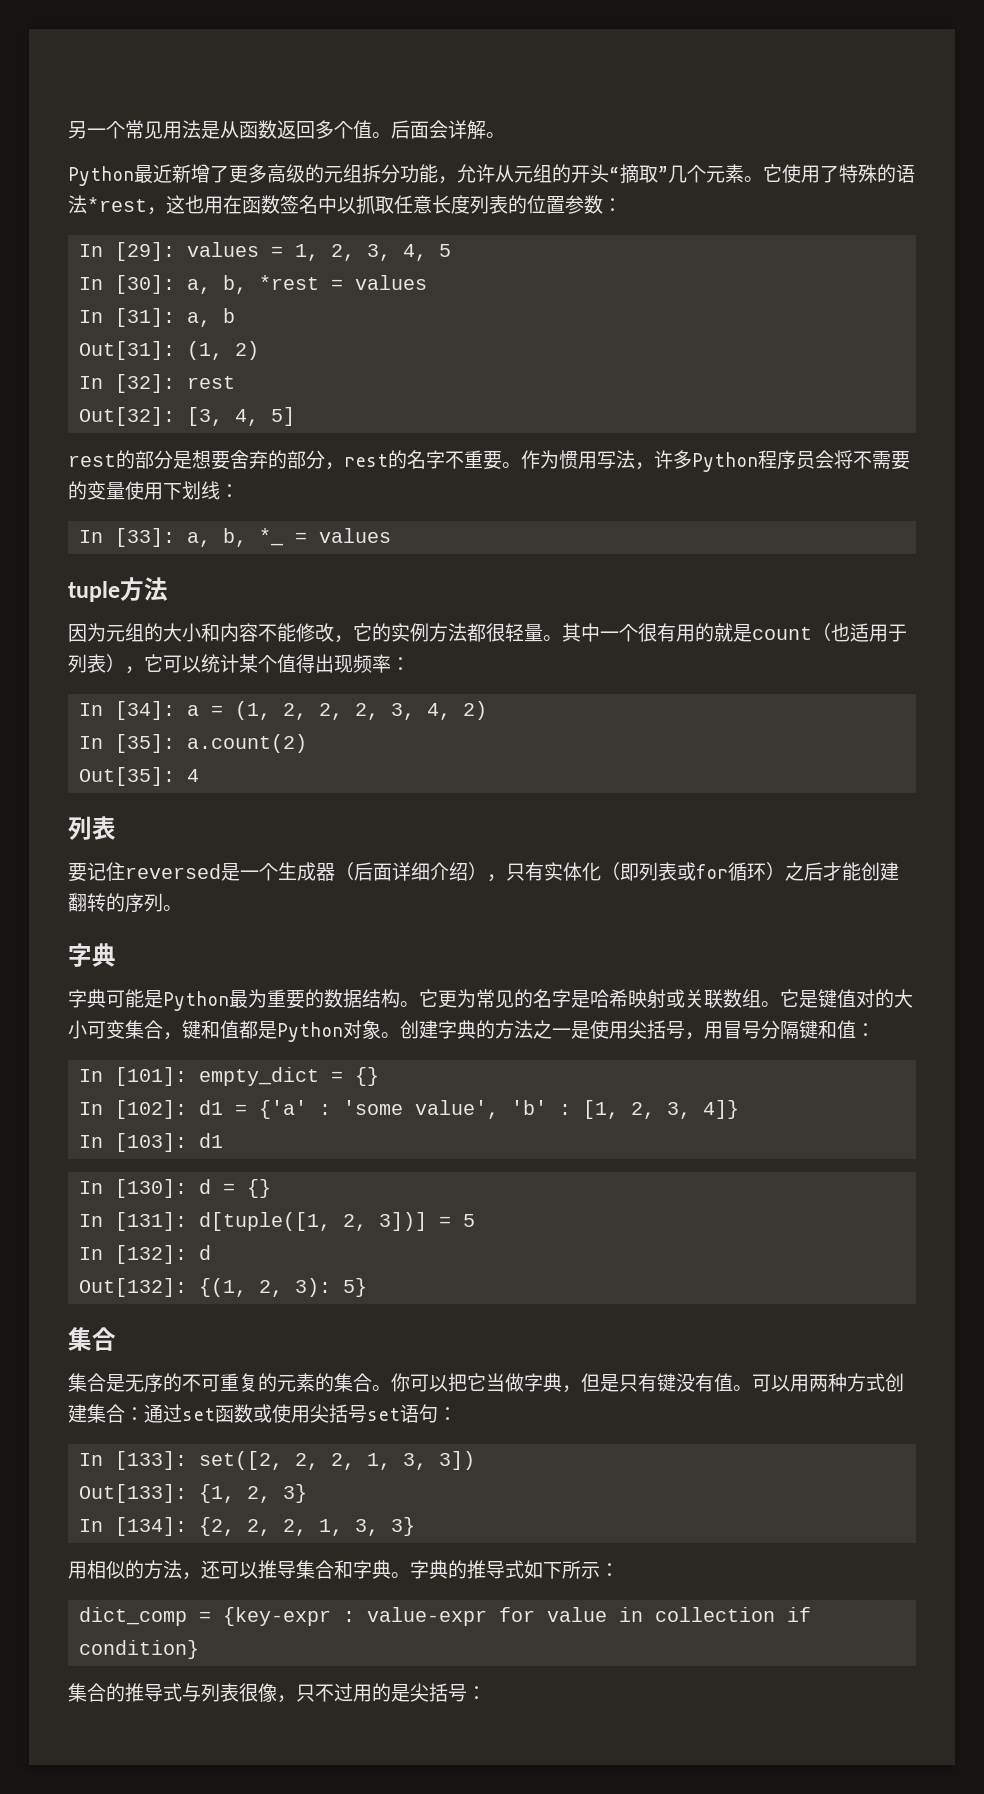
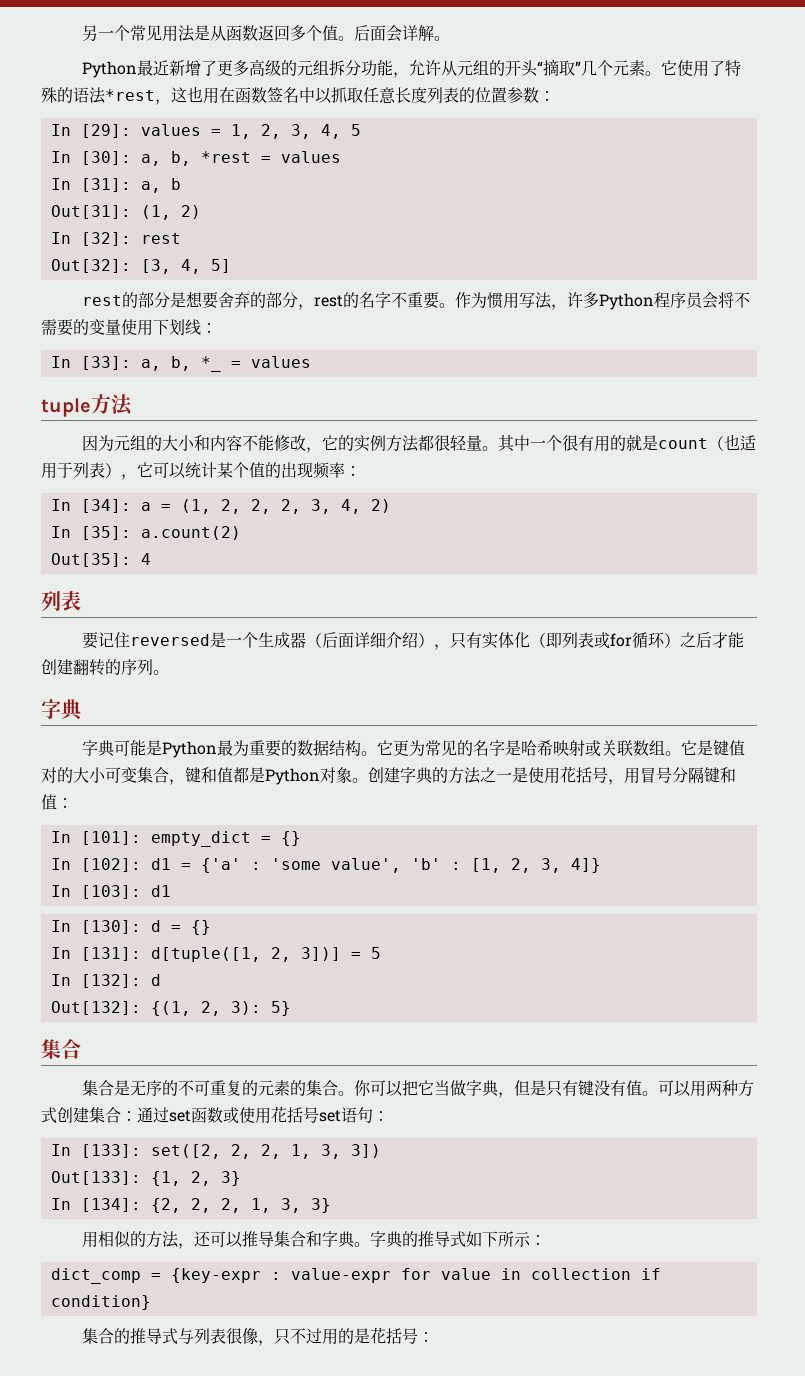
[296,654,315,673] 得 -> [265,462,281,478] 的
[628,1020,647,1039] 尖 -> [560,766,576,783] 花
[310,1404,329,1423] 尖 -> [271,1106,287,1123] 花
[410,1683,429,1702] 尖 -> [370,1327,387,1344] 花

